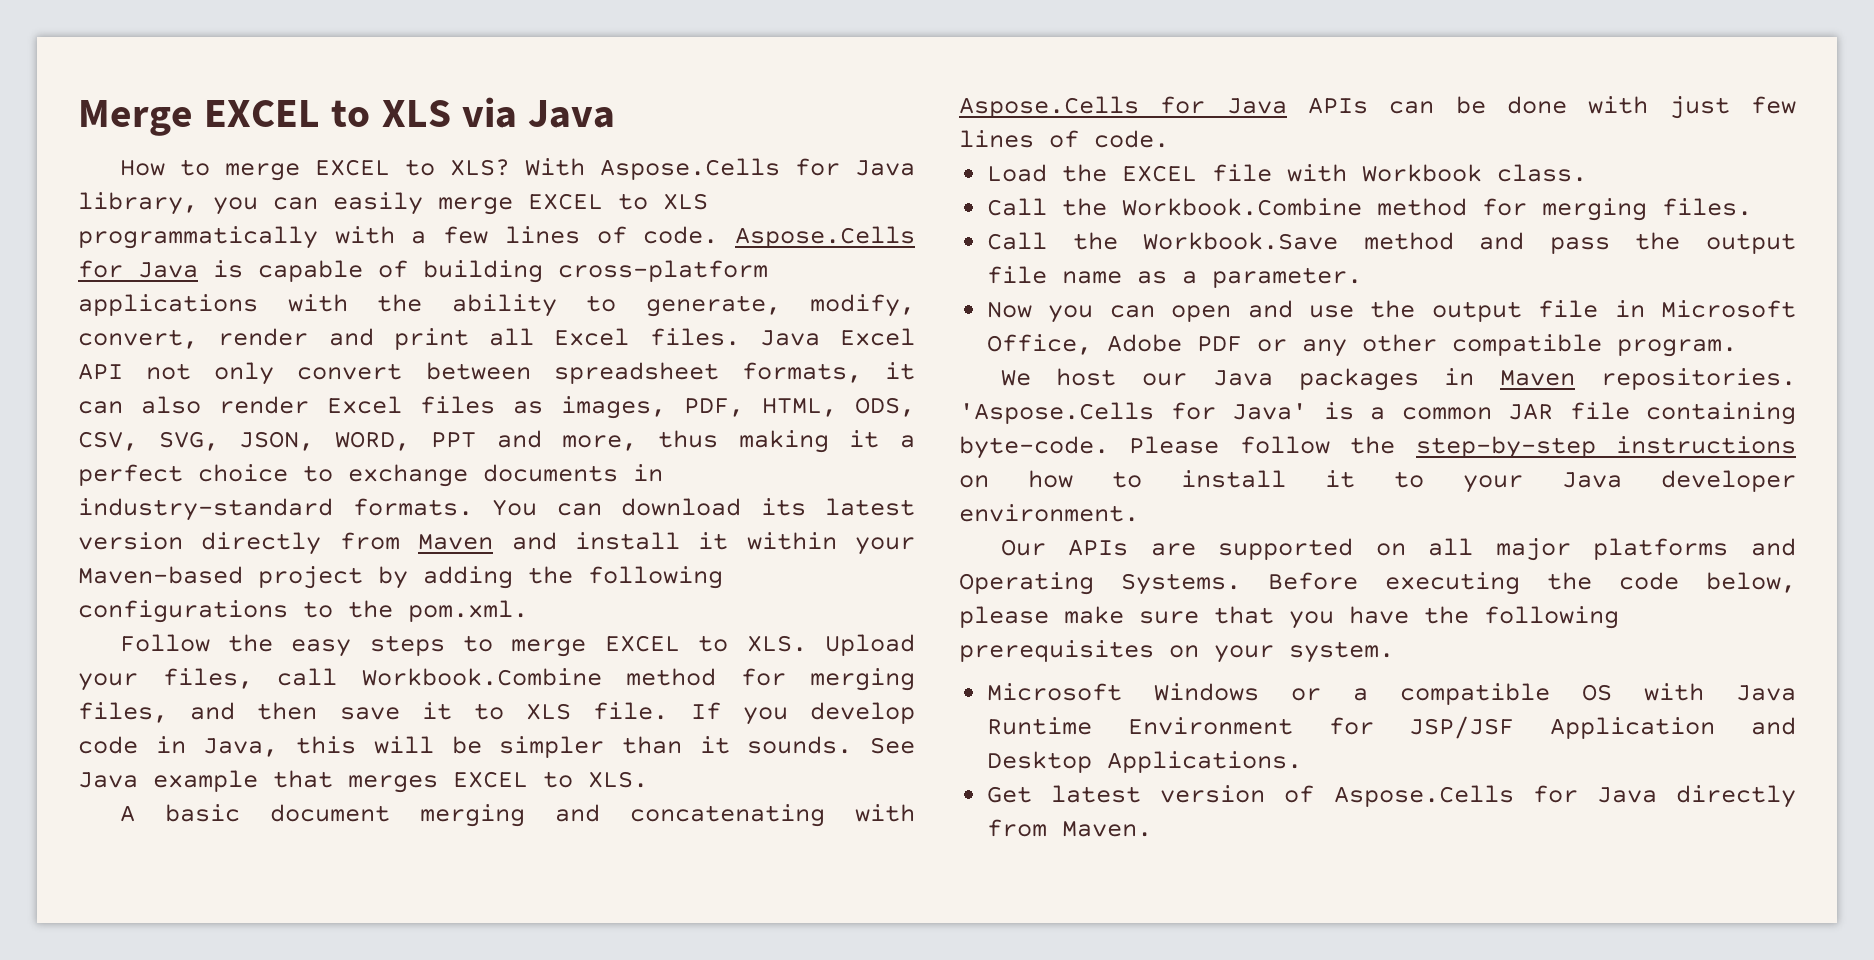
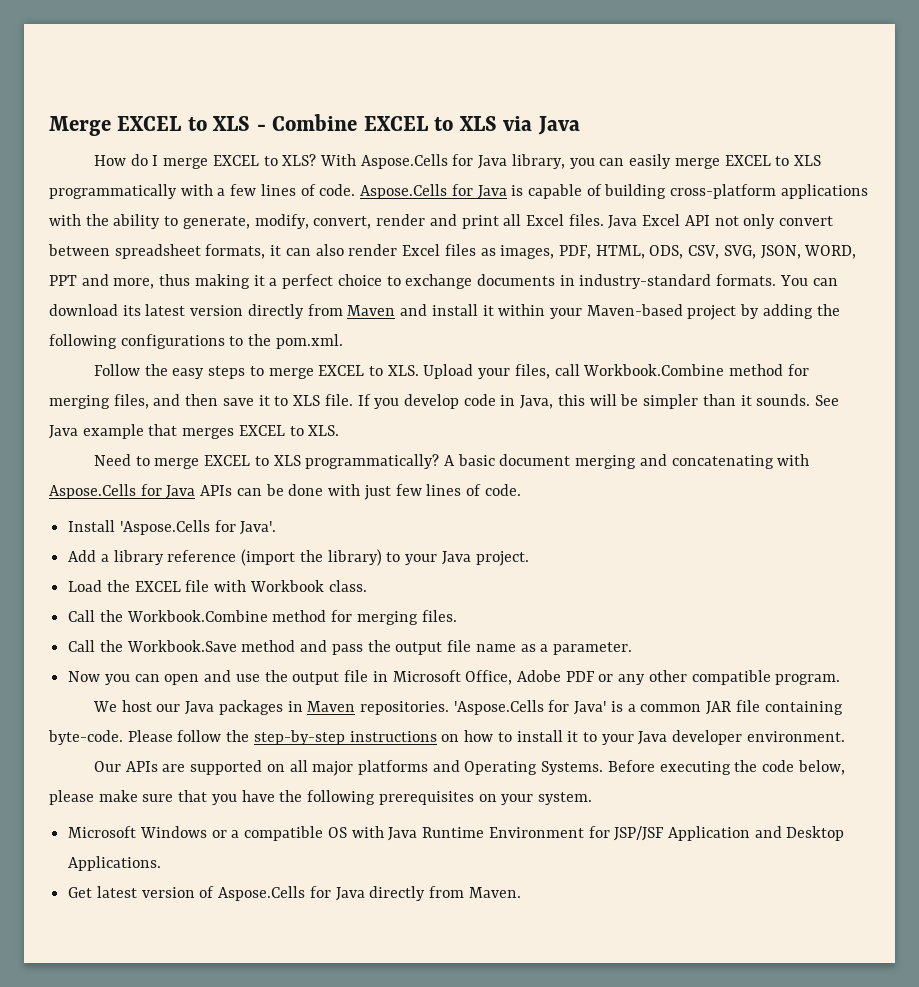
(451, 113) none -> [256,114,497,131] - Combine EXCEL to XLS
[179,159,210,176] to -> [130,154,159,166] do I
(648, 779) none -> [93,454,440,469] Need to merge EXCEL to XLS programmatically?
(1169, 139) none -> [68,520,277,535] [68,549,529,566] // Install 'Aspose.Cells for Java'. // Add a library reference (import the library) to your Java project.

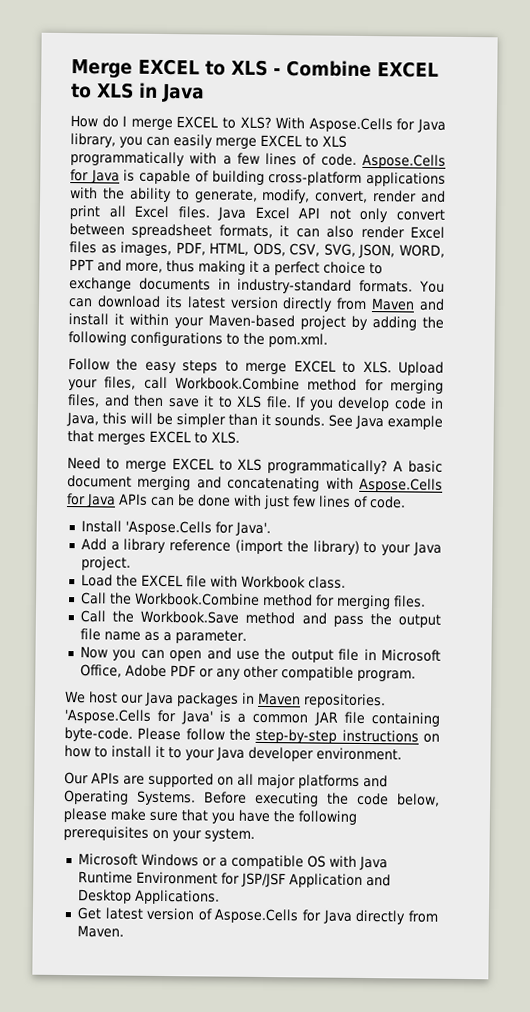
[503,116,533,131] via -> [139,82,158,98] in

